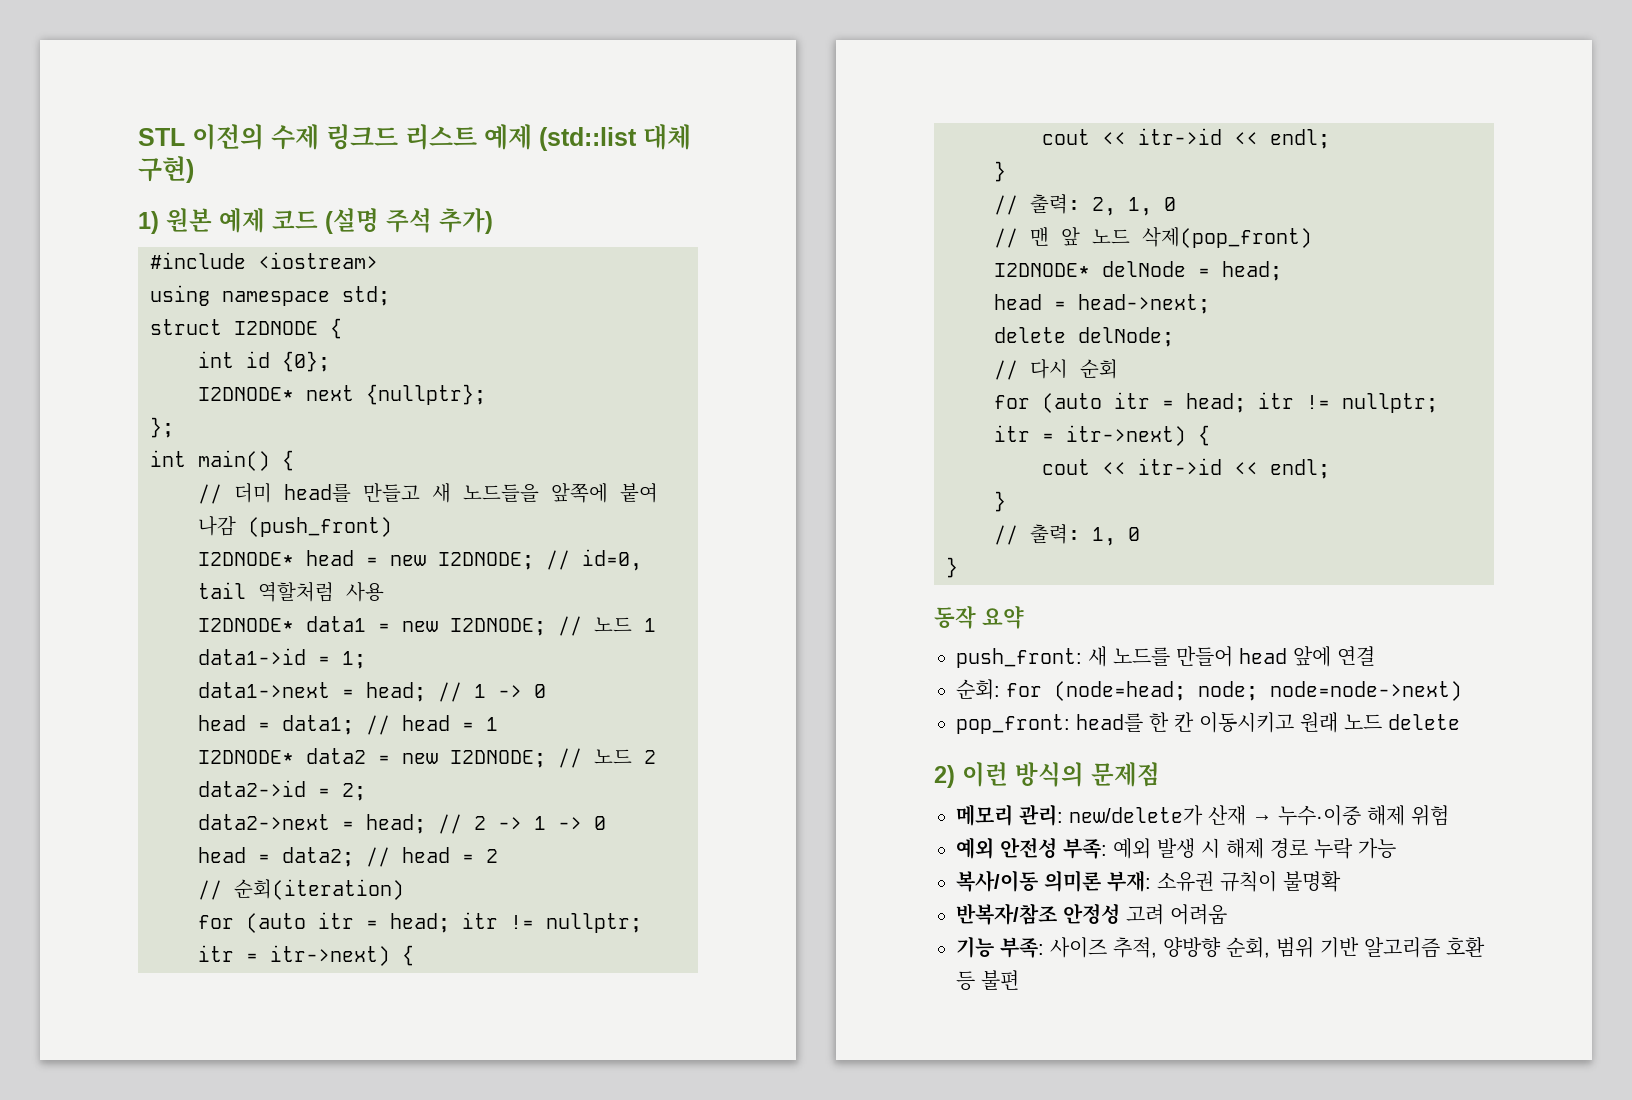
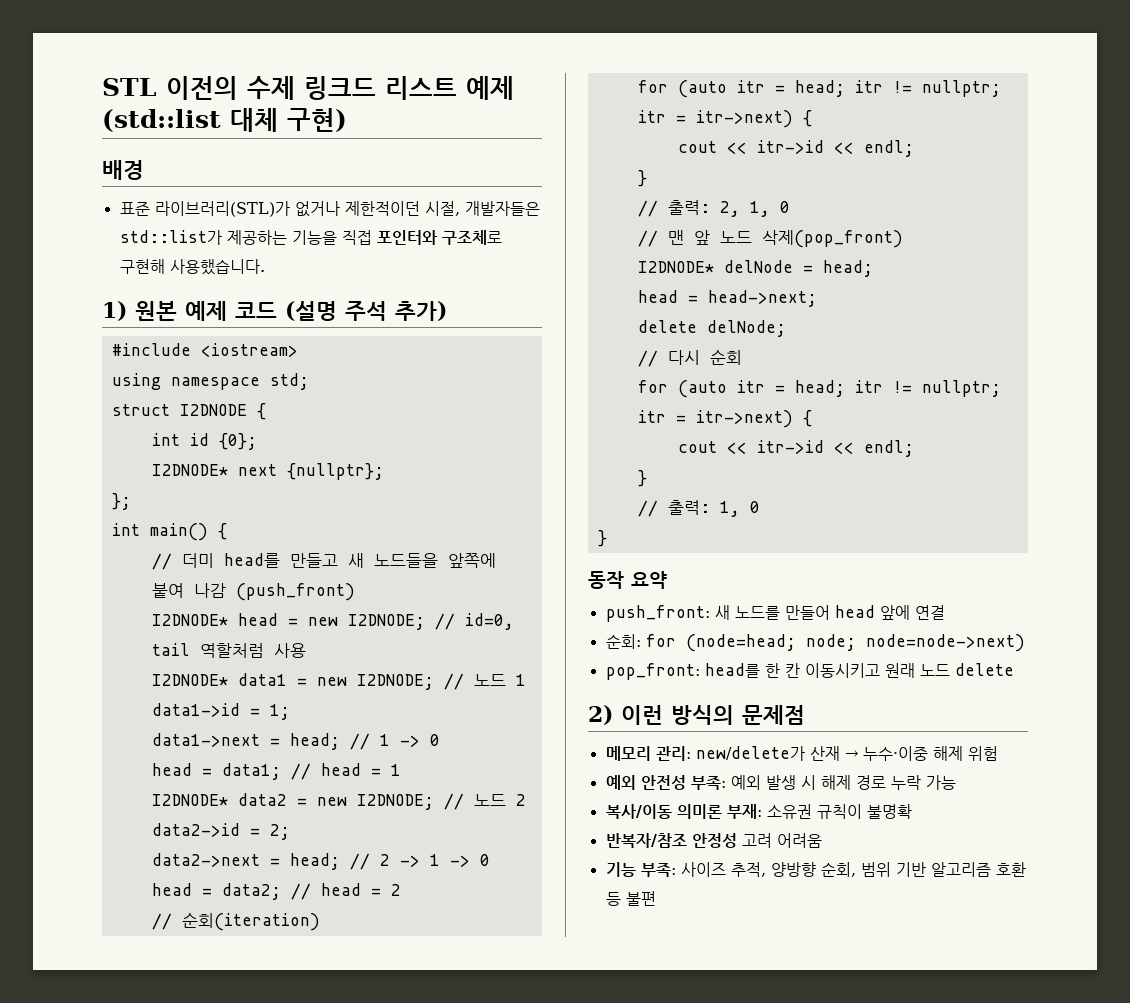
(194, 169) none -> [102,160,144,180] [119,201,540,217] [119,230,502,245] [119,259,265,275] // 배경 // 표준 라이브러리(STL)가 없거나 제한적이던 시절, 개발자들은 std::list가 제공하는 기능을 직접 포인터와 구조체로 구현해 사용했습니다.

